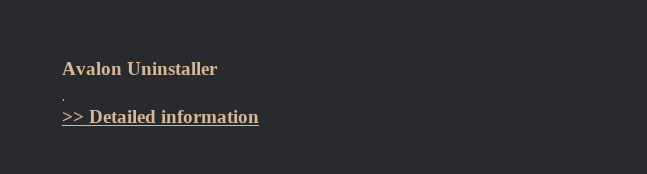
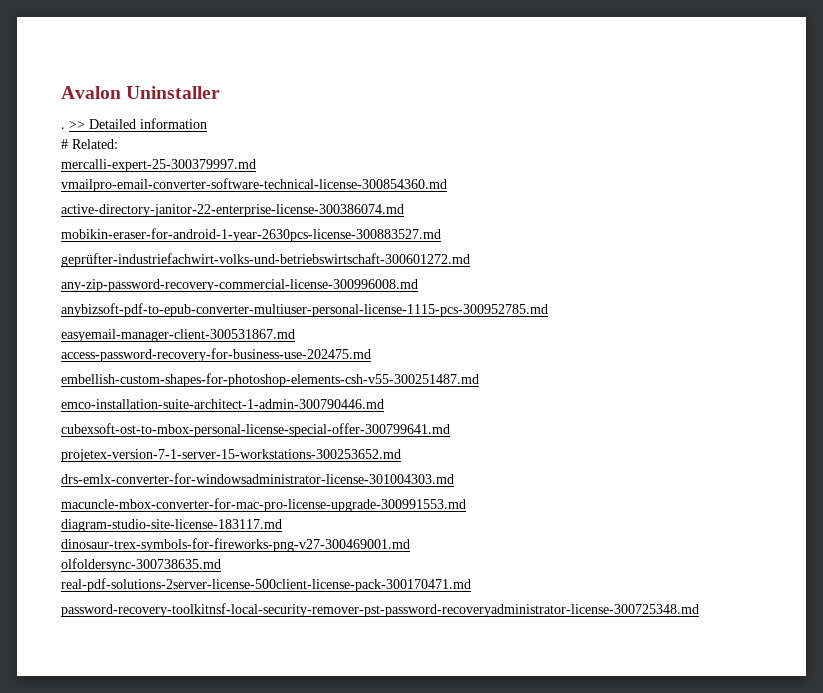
(65, 100) // -> (65, 128) none
(260, 116) none -> [61,139,118,149] [61,159,256,172] [61,178,447,192] [61,204,404,217] [61,228,441,242] [61,253,470,267] [61,279,418,292] [61,303,548,317] [61,329,295,342] [61,348,371,362] [61,373,479,387] [61,399,384,409] [61,423,450,437] [61,449,401,462] [61,473,454,484] [61,498,466,512] [61,519,282,532] [61,538,410,552] [61,558,221,572] [61,578,471,592] [61,603,699,617] // # Related: // mercalli-expert-25-300379997.md // vmailpro-email-converter-software-technical-license-300854360.md // active-directory-janitor-22-enterprise-license-300386074.md // mobikin-eraser-for-android-1-year-2630pcs-license-300883527.md // geprüfter-industriefachwirt-volks-und-betriebswirtschaft-300601272.md // any-zip-password-recovery-commercial-license-300996008.md // anybizsoft-pdf-to-epub-converter-multiuser-personal-license-1115-pcs-300952785.md // easyemail-manager-client-300531867.md // access-password-recovery-for-business-use-202475.md // embellish-custom-shapes-for-photoshop-elements-csh-v55-300251487.md // emco-installation-suite-architect-1-admin-300790446.md // cubexsoft-ost-to-mbox-personal-license-special-offer-300799641.md // projetex-version-7-1-server-15-workstations-300253652.md // drs-emlx-converter-for-windowsadministrator-license-301004303.md // macuncle-mbox-converter-for-mac-pro-license-upgrade-300991553.md // diagram-studio-site-license-183117.md // dinosaur-trex-symbols-for-fireworks-png-v27-300469001.md // olfoldersync-300738635.md // real-pdf-solutions-2server-license-500client-license-pack-300170471.md // password-recovery-toolkitnsf-local-security-remover-pst-password-recoveryadministrator-license-300725348.md

